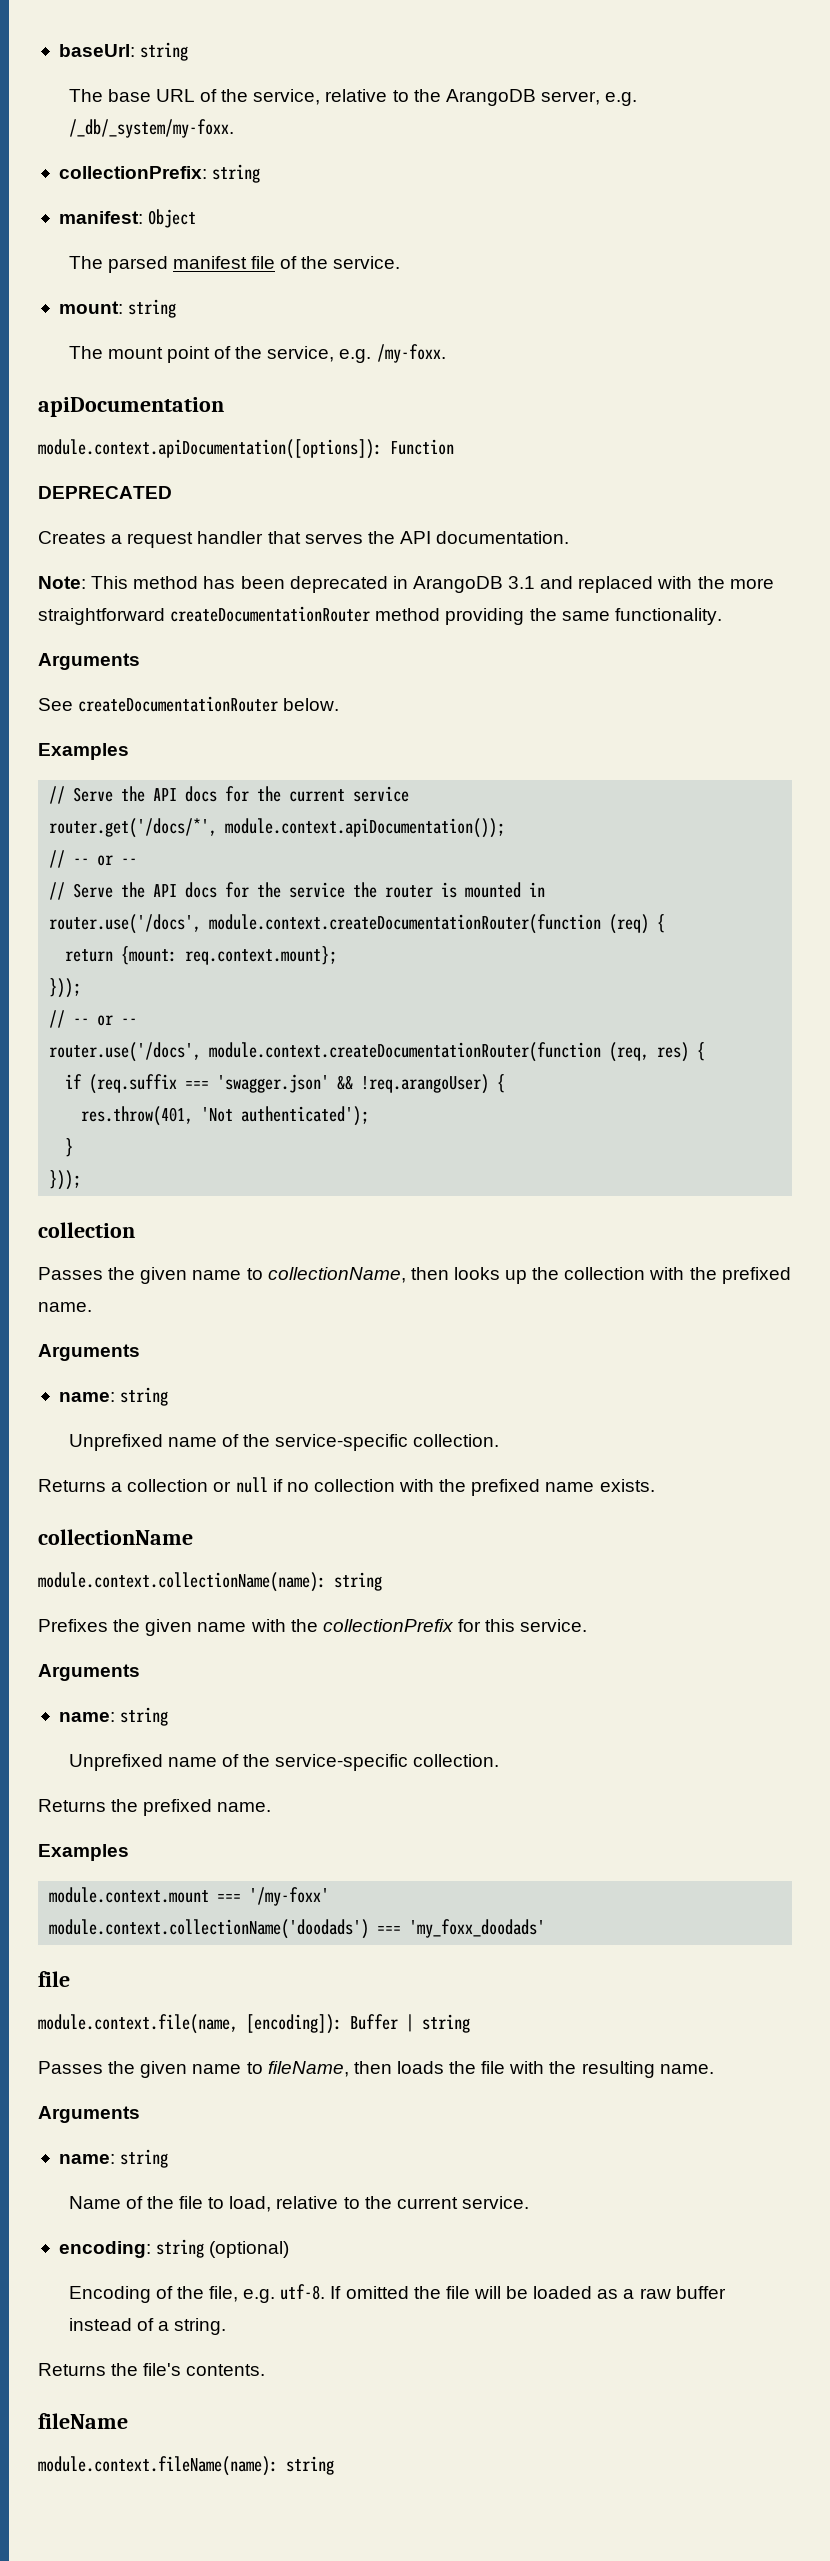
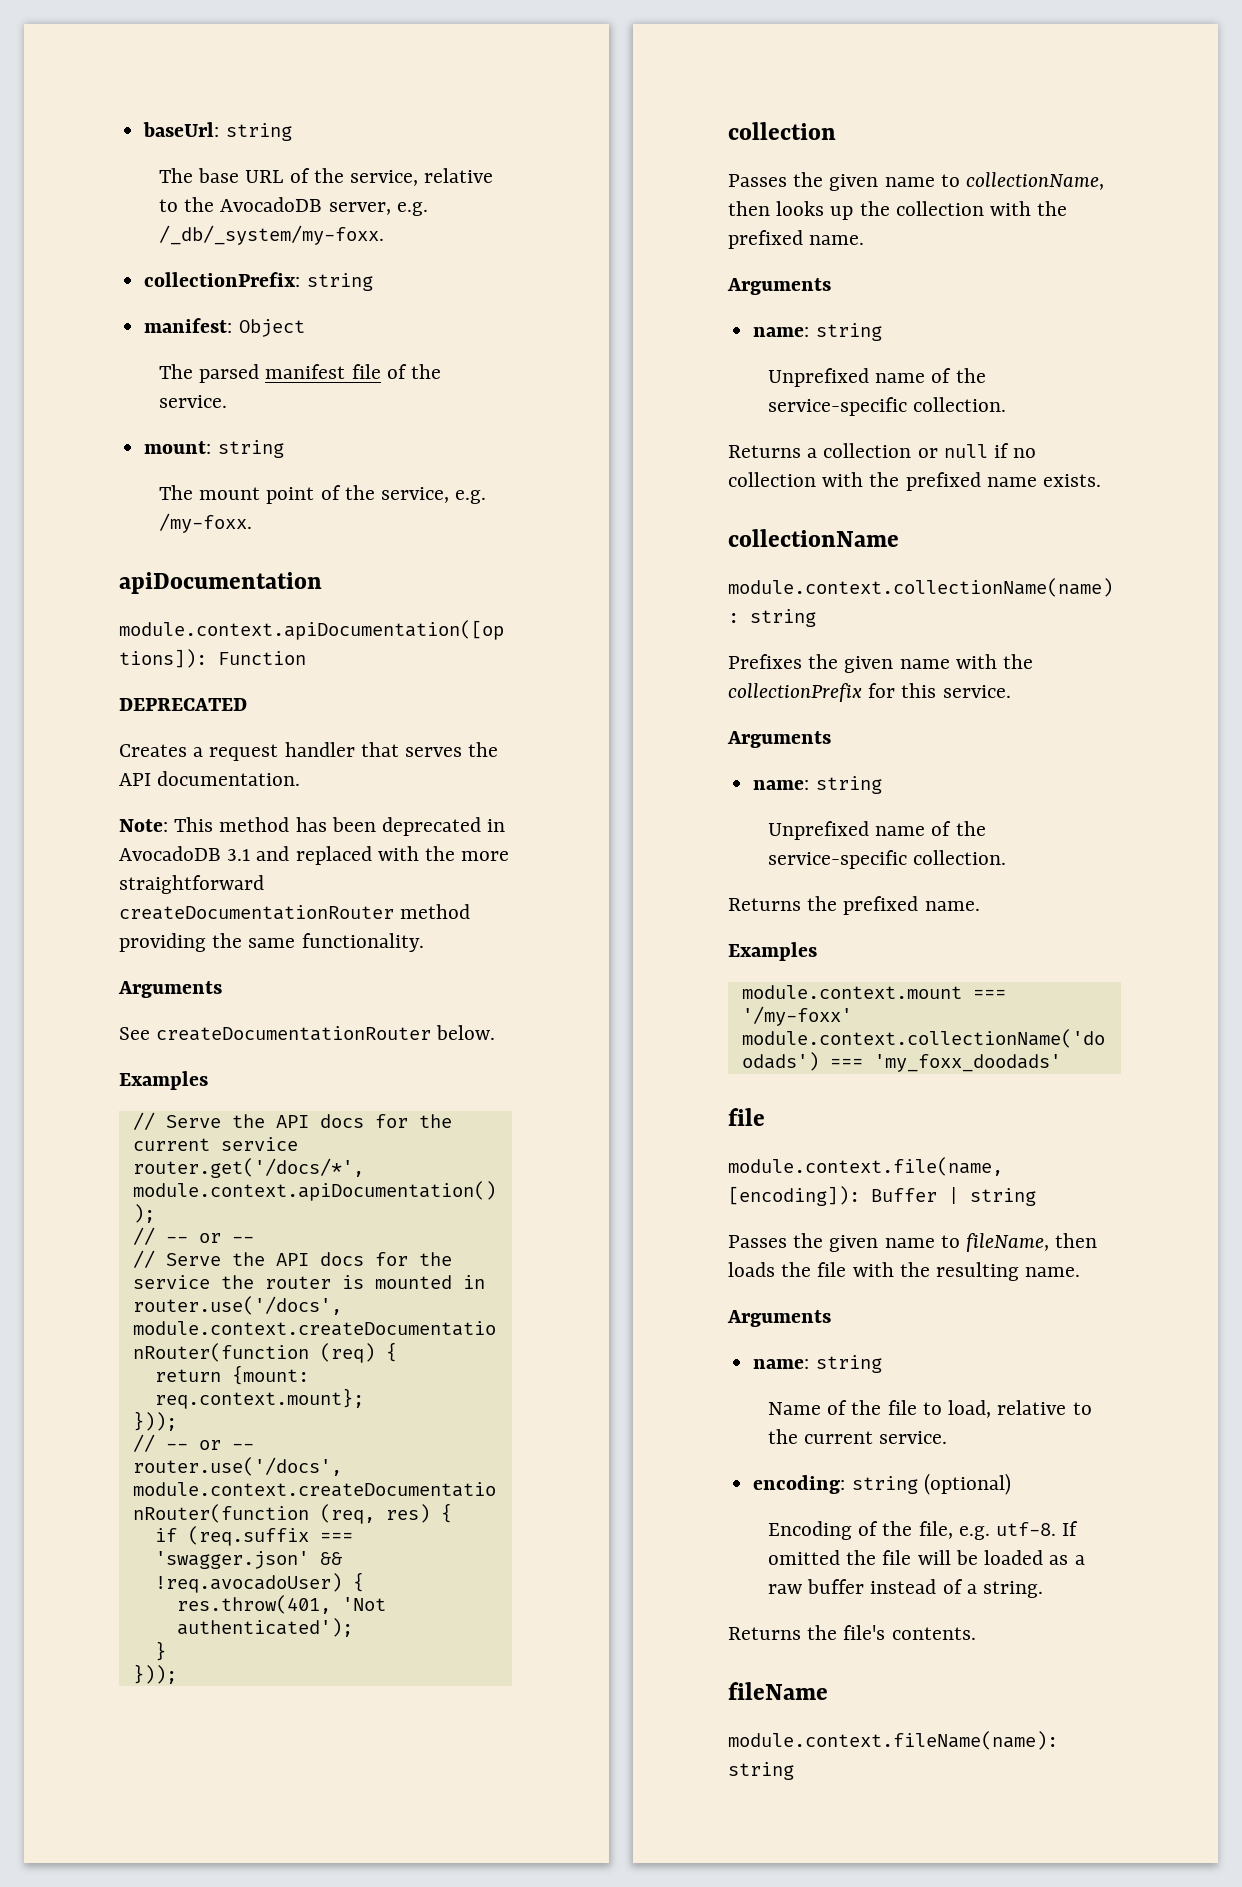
[445,89,536,106] ArangoDB -> [220,197,323,212] AvocadoDB
[412,576,503,593] ArangoDB -> [119,846,221,861] AvocadoDB
[361,1074,490,1094] !req.arangoUser) -> [154,1573,342,1593] !req.avocadoUser)

